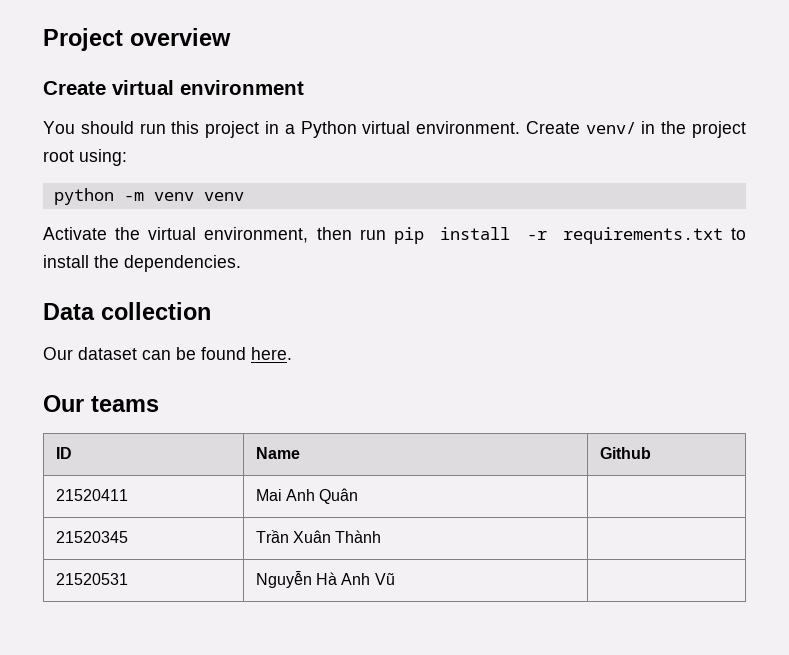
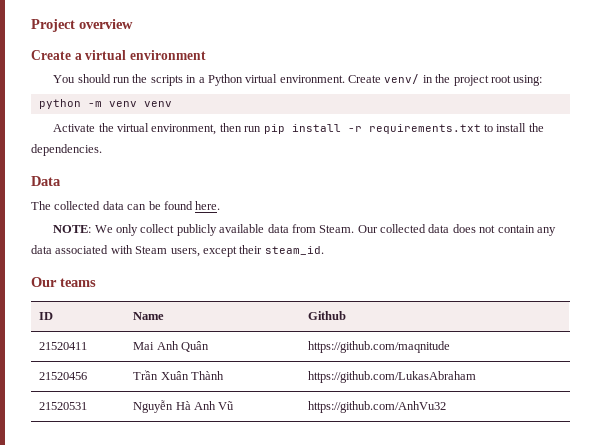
(106, 88) none -> [74,53,82,60] a
[171,121,260,138] this project -> [132,74,183,86] the scripts
[101,302,211,320] [43,347,137,360] collection // Our dataset -> [31,201,124,210] // The collected data
(292, 353) none -> [53,224,556,236] [31,245,324,257] // NOTE: We only collect publicly available data from Steam. Our collected data does not contain any data associated with Steam users, except their steam_id.
[55,531,128,543] // 21520345 -> [308,341,451,353] [39,372,88,380] https://github.com/maqnitude // 21520456
(382, 536) none -> [308,371,477,383] https://github.com/LukasAbraham
(395, 579) none -> [308,401,447,413] https://github.com/AnhVu32

